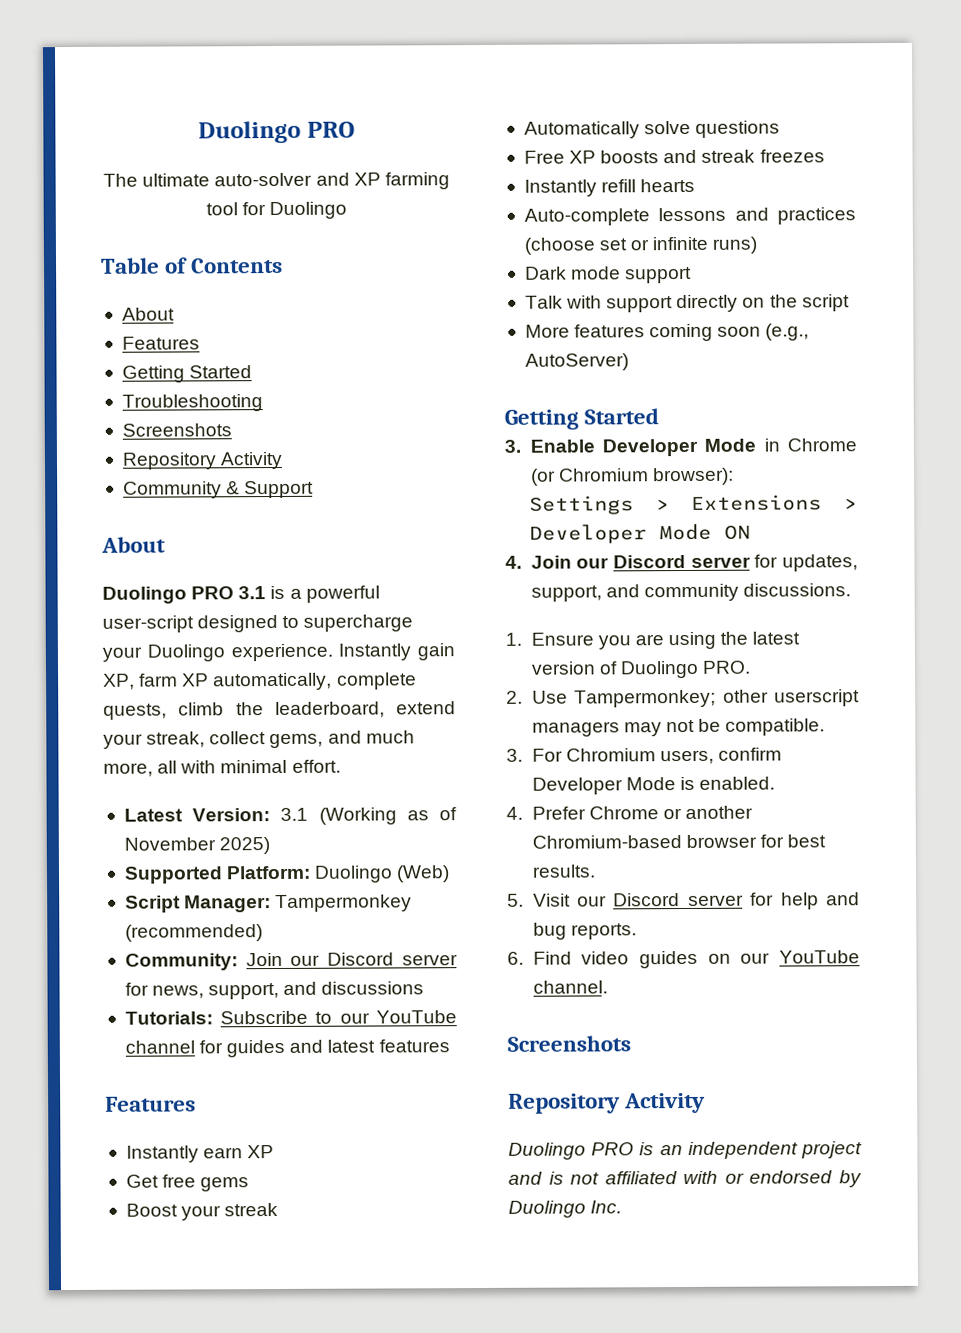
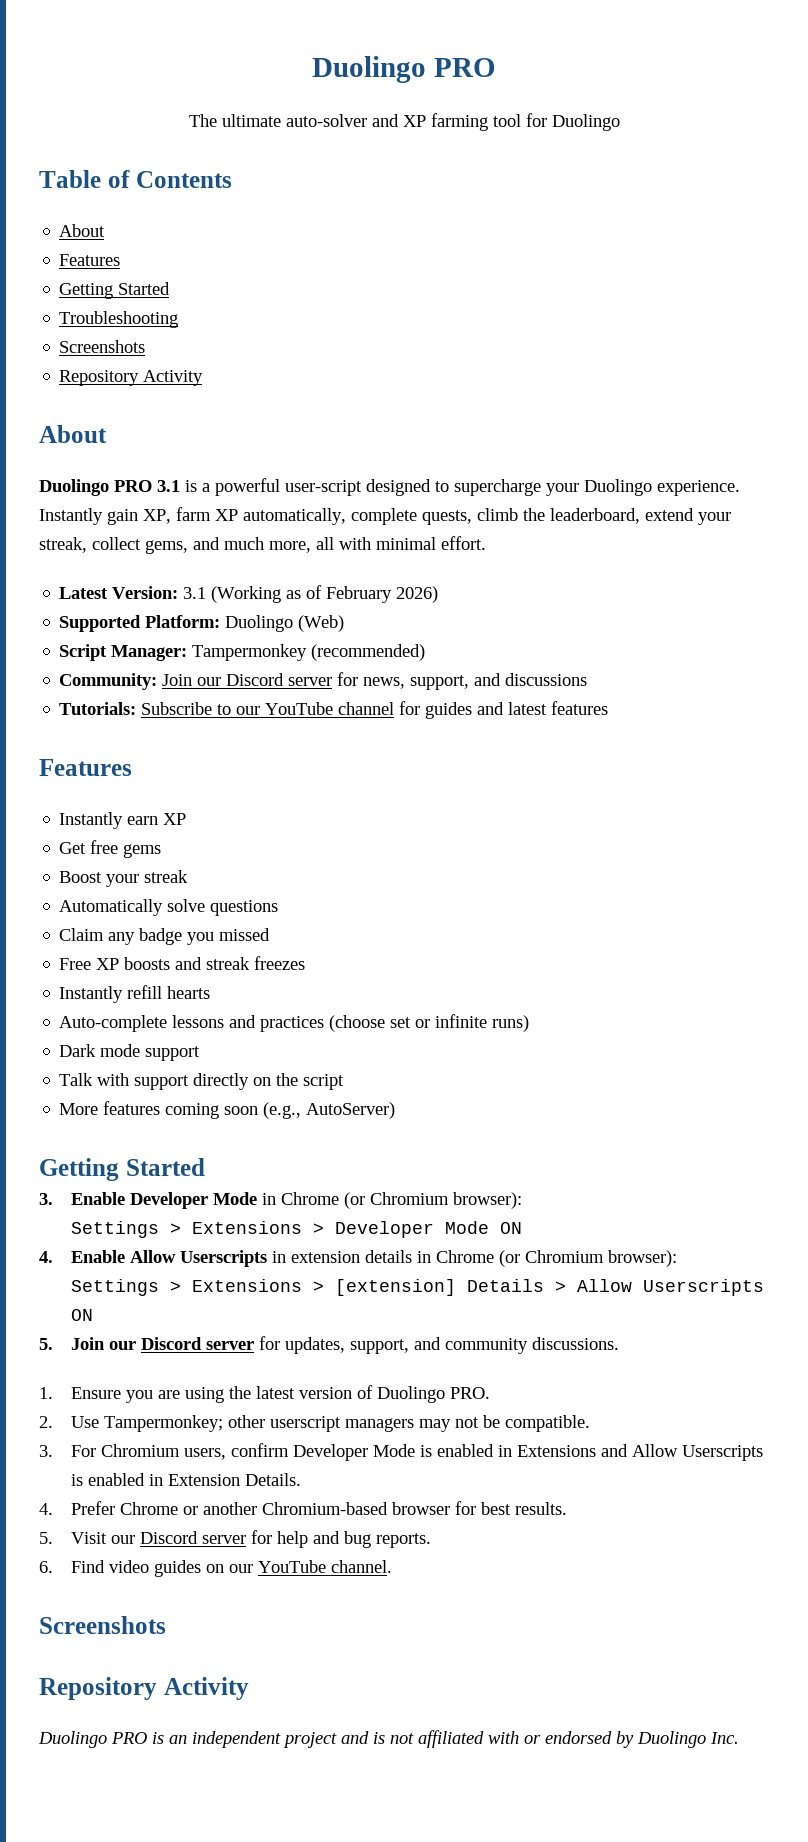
[122,480,315,499] // Community & Support -> (204, 378) none
[123,837,271,855] November 2025) -> [326,586,439,603] February 2026)
(781, 129) none -> [59,928,271,945] // Claim any badge you missed
(522, 562) none -> [71,1250,678,1267] [71,1279,765,1296] [71,1309,94,1321] [39,1338,53,1350] Enable Allow Userscripts in extension details in Chrome (or Chromium browser): Settings > Extensions > [extension] Details > Allow Userscripts ON // 5.
[698,776,775,790] enabled. -> [437,1444,764,1461] [71,1473,302,1486] enabled in Extensions and Allow Userscripts is enabled in Extension Details.

